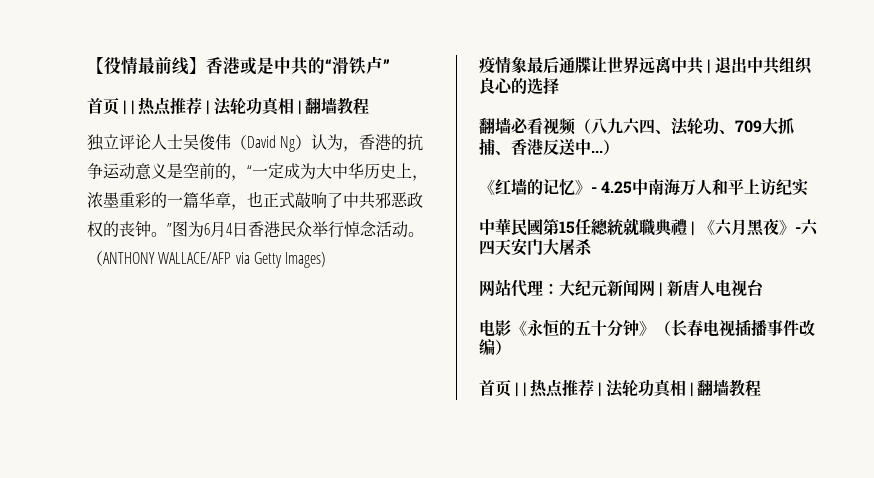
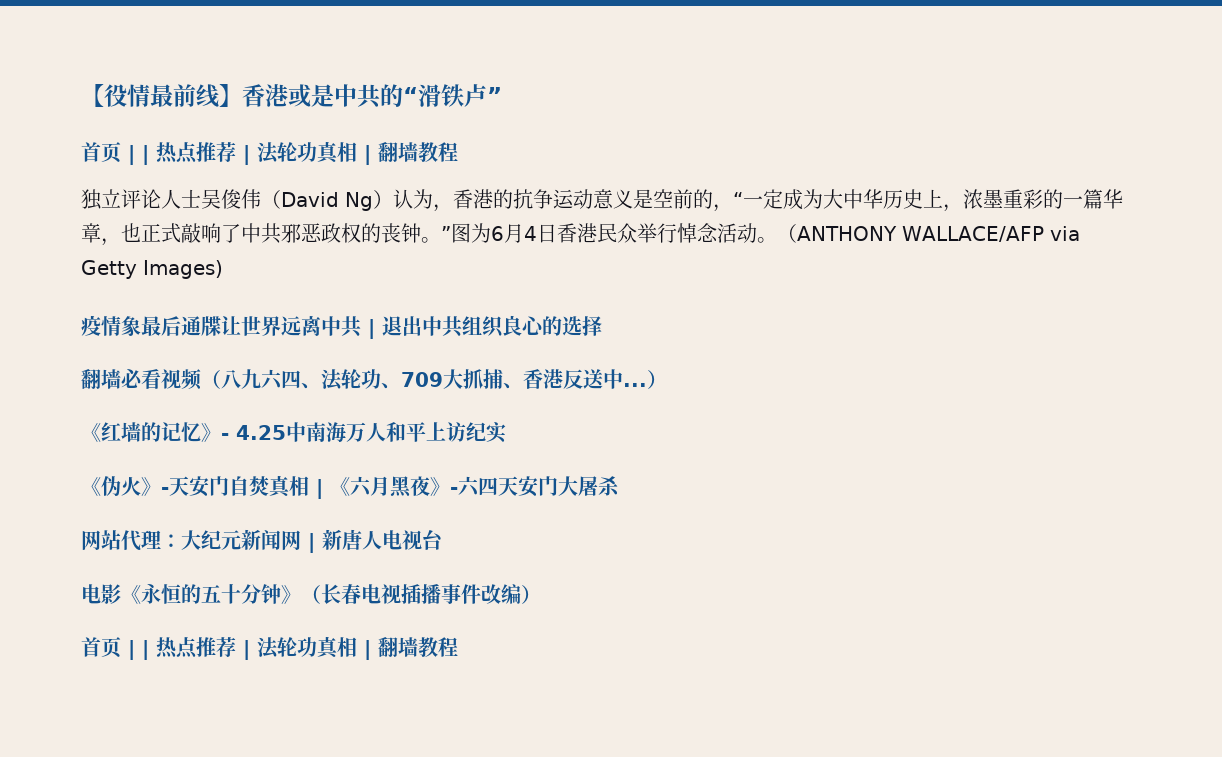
[479,218,687,237] 中華民國第15任總統就職典禮 -> [81,475,309,498] 《伪火》-天安门自焚真相

